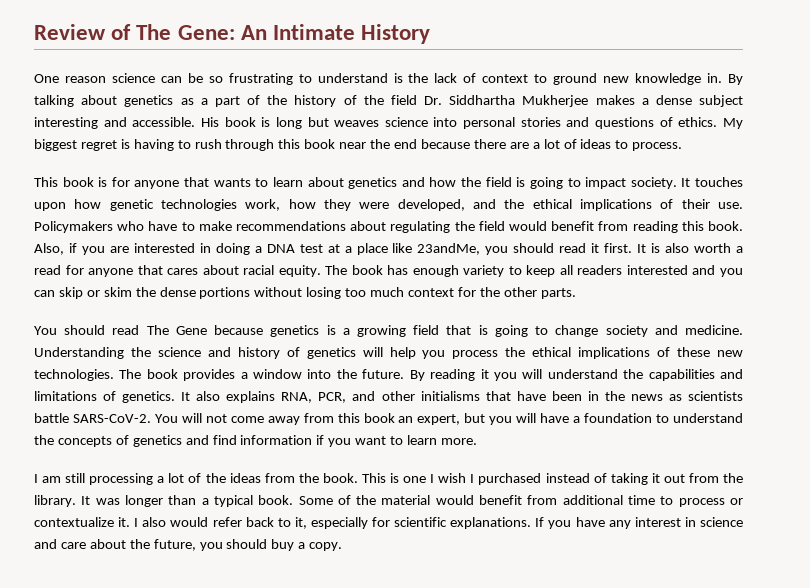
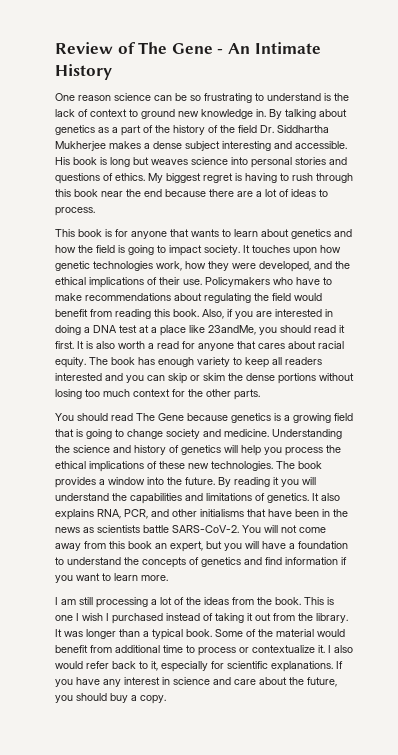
[177,25,235,40] Gene: -> [171,43,224,54] Gene -

